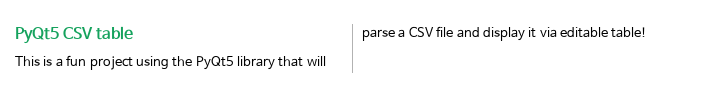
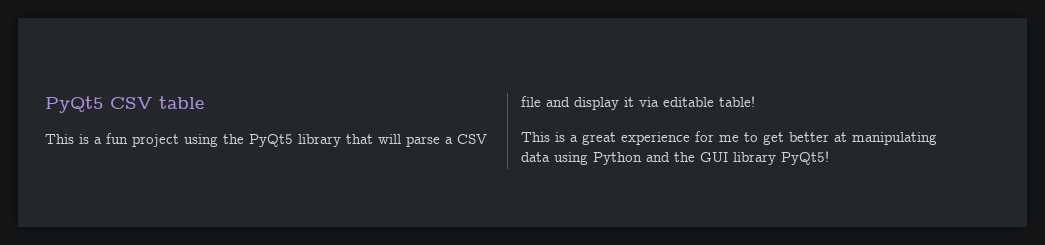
(648, 32) none -> [521,131,937,145] [521,151,829,165] // This is a great experience for me to get better at manipulating data using Python and the GUI library PyQt5!

